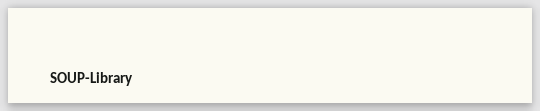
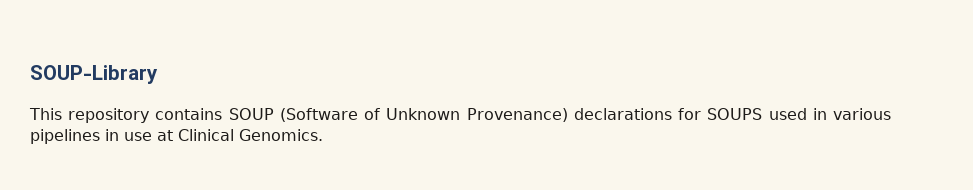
(133, 79) none -> [29,108,892,123] [30,129,323,144] // This repository contains SOUP (Software of Unknown Provenance) declarations for SOUPS used in various pipelines in use at Clinical Genomics.

